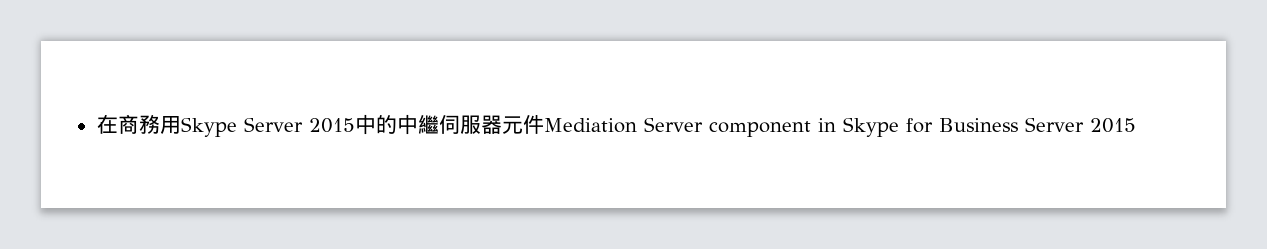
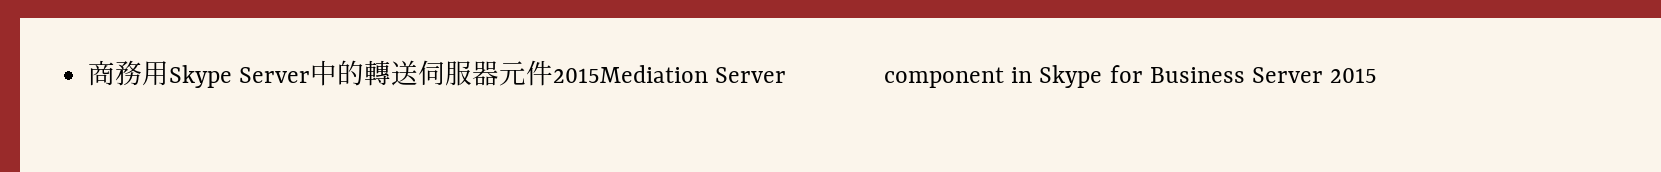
[96,114,118,134] 在 -> (88, 73) none
[308,114,439,135] 2015中的中繼 -> [310,60,419,86] 中的轉送
[543,118,637,133] Mediation -> [553,65,709,83] 2015Mediation

